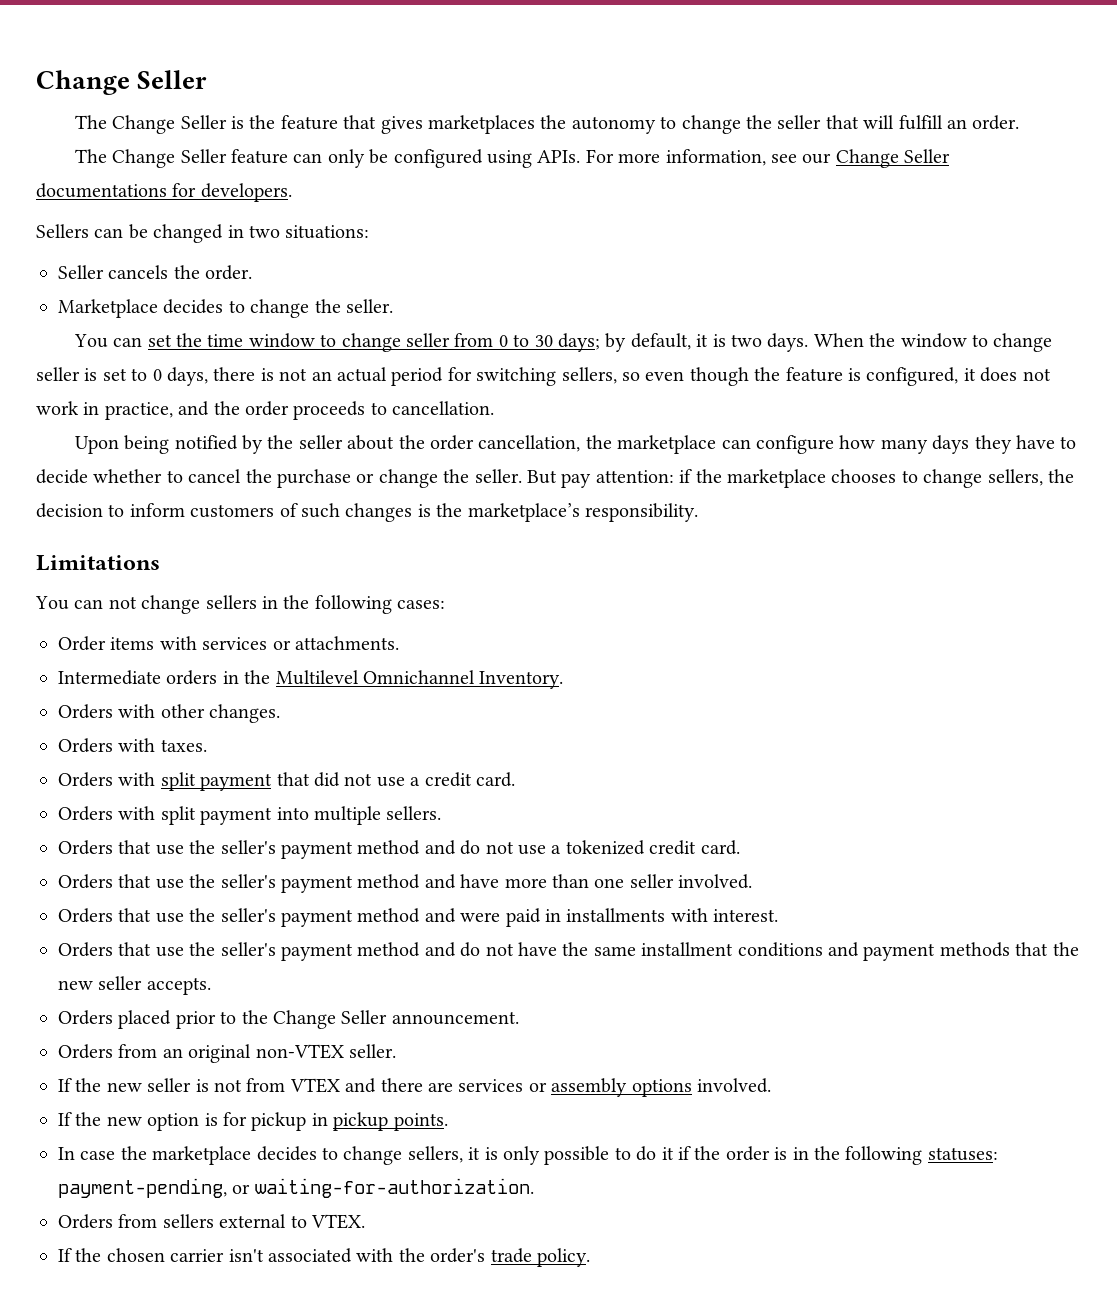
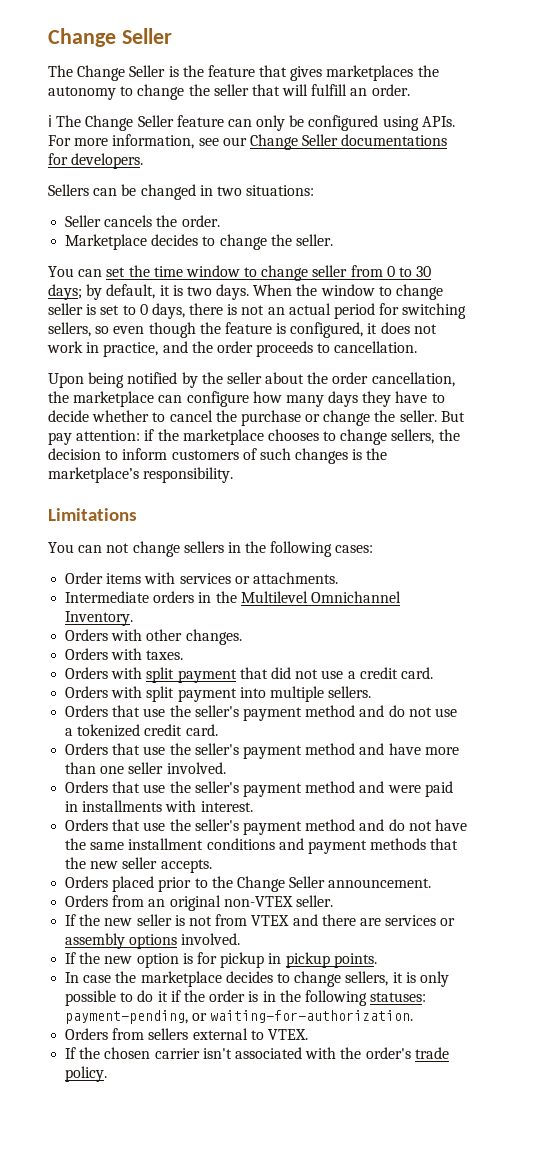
(1020, 122) none -> [48,115,52,127] ℹ

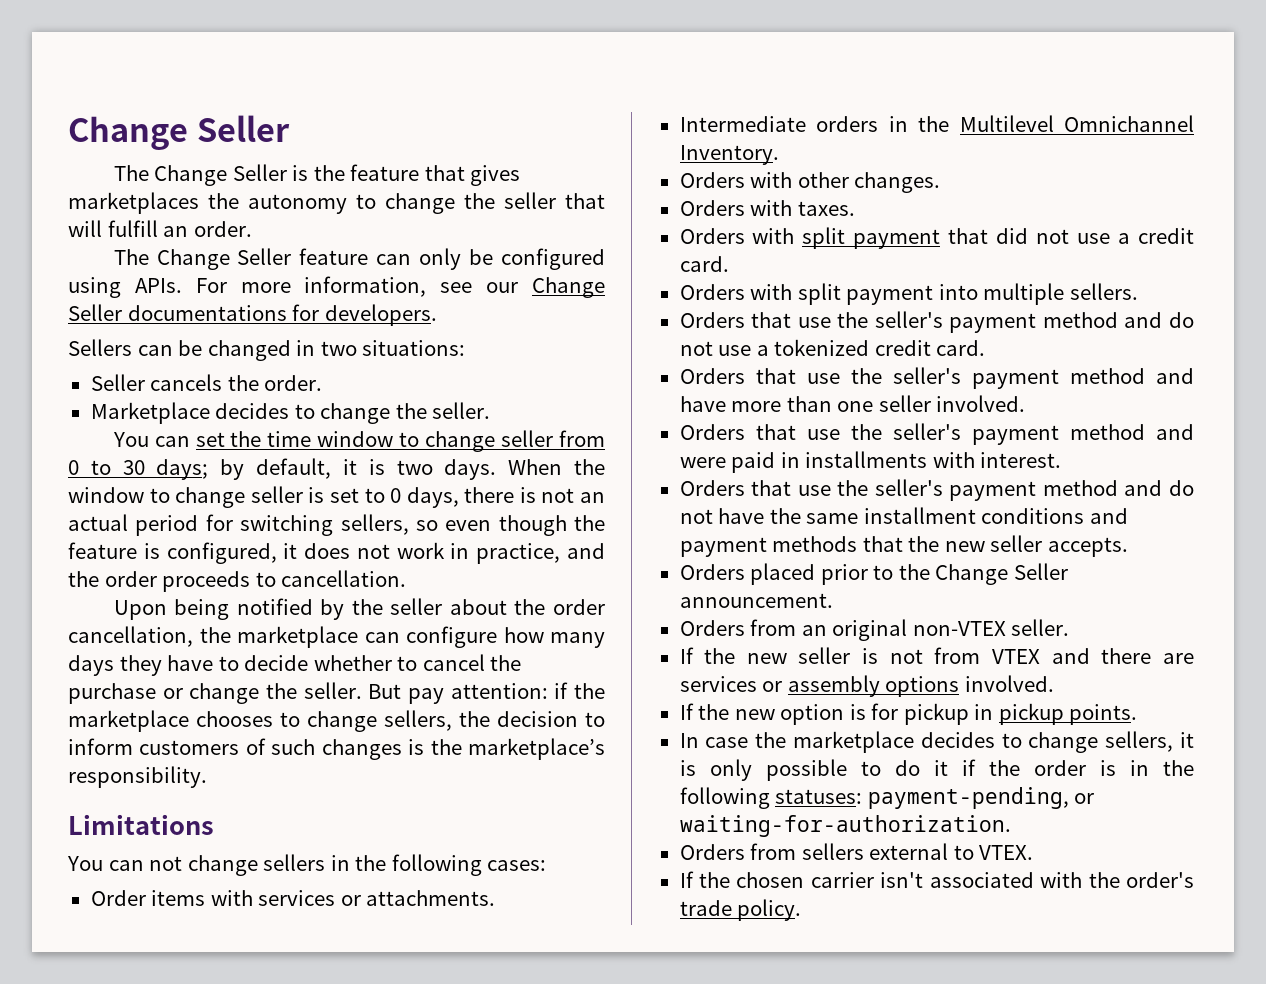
[48,115,52,127] ℹ -> (252, 229) none

